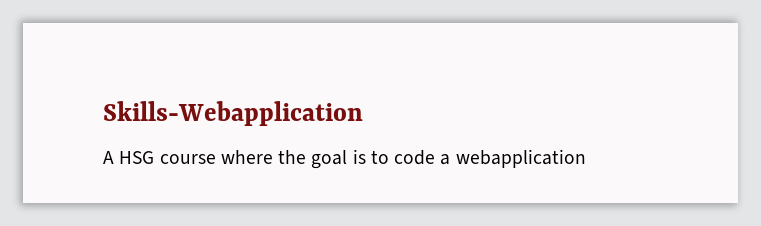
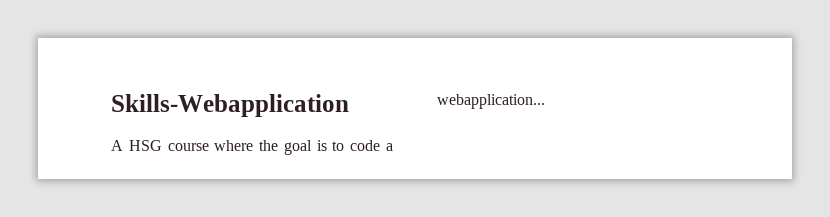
[455,149,586,168] webapplication -> [437,94,545,109] webapplication...

